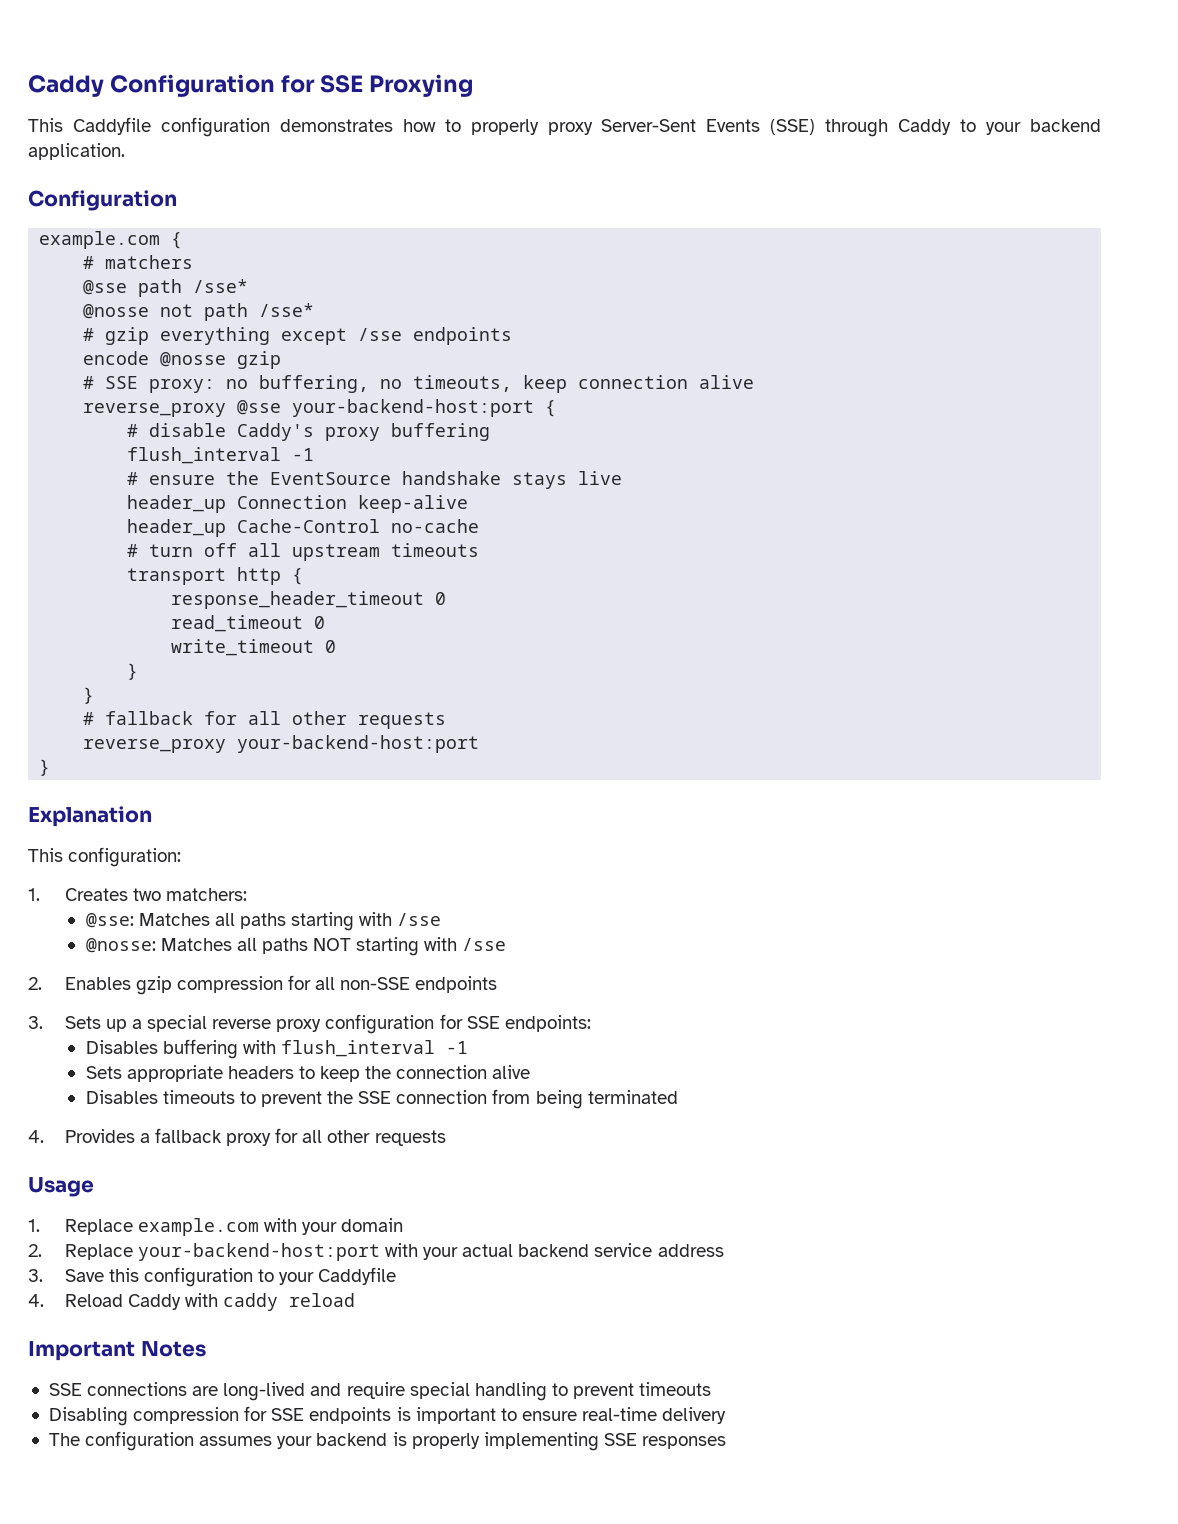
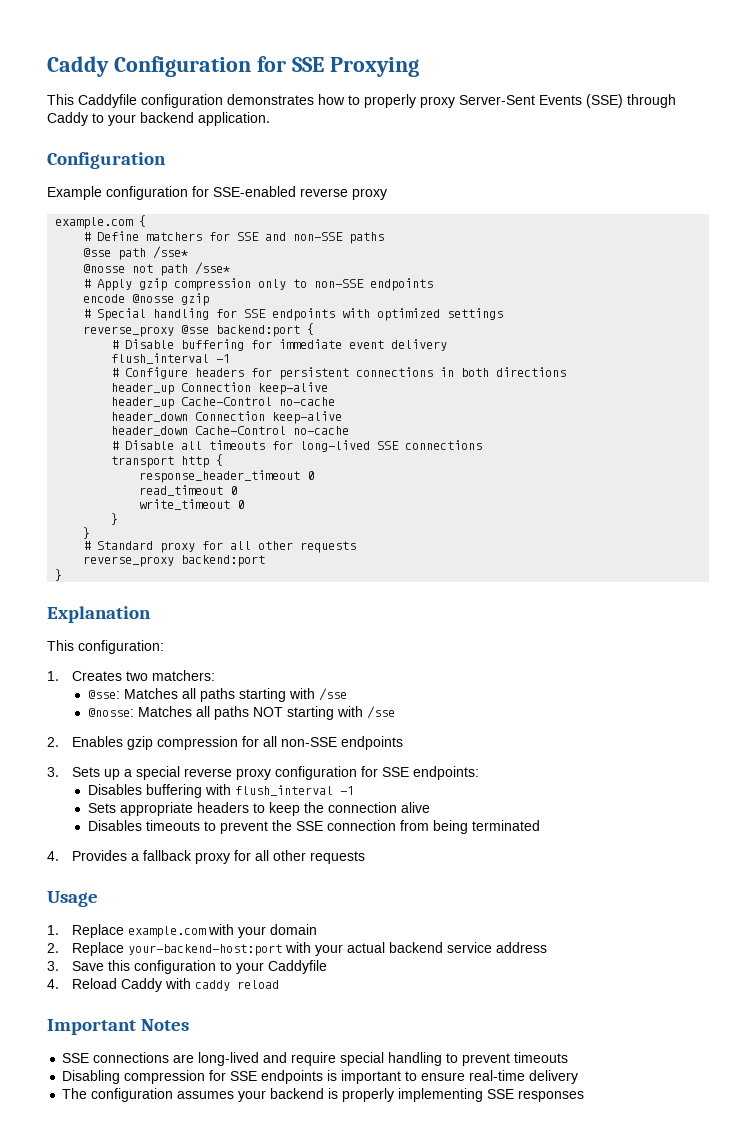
(177, 200) none -> [47,186,387,200] // Example configuration for SSE-enabled reverse proxy
(95, 262) none -> [97,231,140,241] Define
(194, 262) none -> [209,232,385,244] for SSE and non-SSE paths
[105,327,403,345] gzip everything except /sse -> [97,278,365,291] Apply gzip compression only to non-SSE
[105,375,755,393] SSE proxy: no buffering, no timeouts, keep connection alive -> [97,308,504,321] Special handling for SSE endpoints with optimized settings
[292,399,557,417] [127,423,491,441] [127,447,315,464] [127,471,623,489] your-backend-host:port { // # disable Caddy's proxy buffering // flush_interval -1 // # ensure the EventSource handshake stays live -> [216,323,315,337] [111,339,448,351] [111,353,231,364] [111,367,567,380] backend:port { // # Disable buffering for immediate event delivery // flush_interval -1 // # Configure headers for persistent connections in both directions
[127,543,480,561] # turn off all upstream timeouts -> [111,411,343,424] [111,426,350,436] [111,440,483,452] header_down Connection keep-alive // header_down Cache-Control no-cache // # Disable all timeouts for long-lived SSE connections
[105,711,194,725] fallback -> [97,541,196,553] Standard proxy
[237,735,480,753] your-backend-host:port -> [181,555,266,567] backend:port

